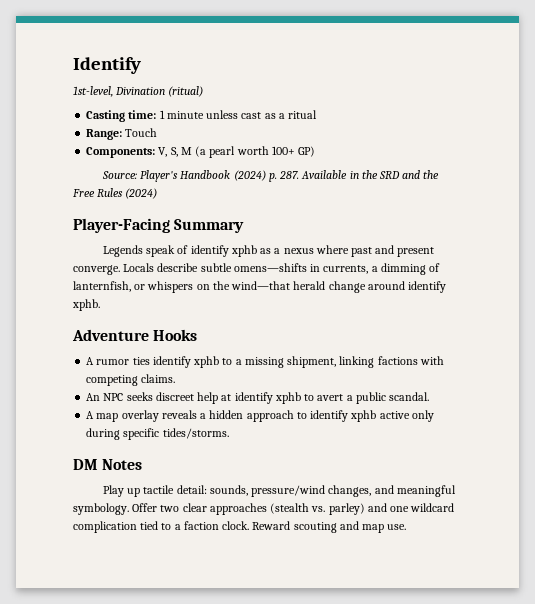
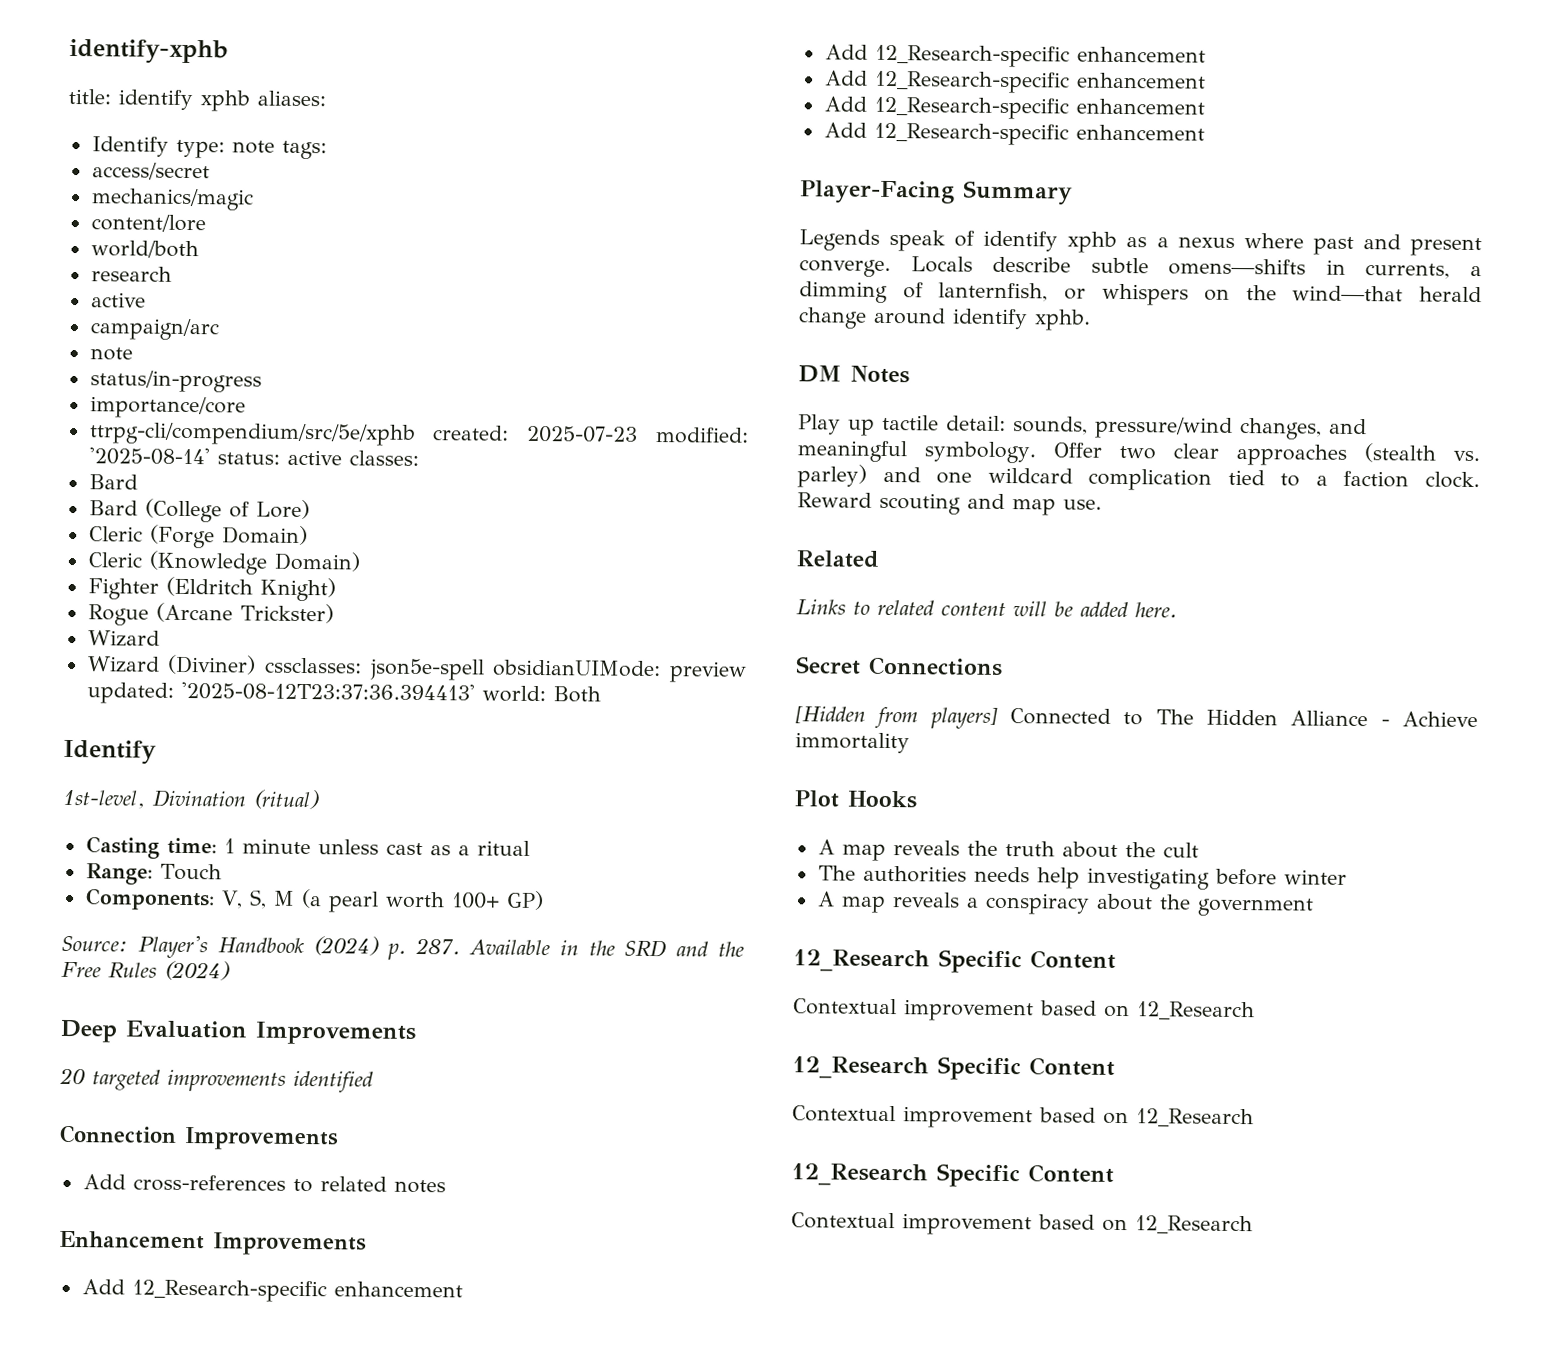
(73, 65) none -> [69,38,229,65] [68,88,326,112] [91,136,327,160] [91,162,210,181] [90,188,254,211] [90,214,206,233] [90,240,199,259] [90,266,172,282] [90,292,146,308] [89,318,220,341] [89,347,133,361] [89,370,262,393] [89,396,246,419] [88,422,749,446] [88,447,419,466] [88,474,138,490] [88,498,310,523] [88,524,308,549] [87,550,361,575] [87,576,336,602] [87,602,334,626] [87,630,160,647] [86,654,747,683] [86,681,601,704] identify-xphb // title: identify xphb aliases: // Identify type: note tags: // access/secret // mechanics/magic // content/lore // world/both // research // active // campaign/arc // note // status/in-progress // importance/core // ttrpg-cli/compendium/src/5e/xphb created: 2025-07-23 modified: '2025-08-14' status: active classes: // Bard // Bard (College of Lore) // Cleric (Forge Domain) // Cleric (Knowledge Domain) // Fighter (Eldritch Knight) // Rogue (Arcane Trickster) // Wizard // Wizard (Diviner) cssclasses: json5e-spell obsidianUIMode: preview updated: '2025-08-12T23:37:36.394413' world: Both //
(158, 193) none -> [60,1019,416,1045] [59,1067,374,1093] [59,1124,339,1151] [82,1174,446,1194] [59,1230,367,1256] [81,1279,463,1303] [824,44,1206,68] [824,70,1206,94] [823,96,1205,120] [823,122,1205,146] // Deep Evaluation Improvements // 20 targeted improvements identified // Connection Improvements // Add cross-references to related notes // Enhancement Improvements // Add 12_Research-specific enhancement // Add 12_Research-specific enhancement // Add 12_Research-specific enhancement // Add 12_Research-specific enhancement // Add 12_Research-specific enhancement
[72,329,198,341] [86,356,444,368] [86,374,176,386] [86,392,430,404] [86,410,434,422] [86,428,229,440] // Adventure Hooks // A rumor ties identify xphb to a missing shipment, linking factions with competing claims. // An NPC seeks discreet help at identify xphb to avert a public scandal. // A map overlay reveals a hidden approach to identify xphb active only during specific tides/storms. -> (1091, 320) none
(407, 527) none -> [796,550,880,568] [796,599,1177,618] [795,656,1003,676] [795,705,1478,729] [795,732,910,754] [794,790,917,809] [817,839,1199,861] [817,865,1347,890] [817,891,1314,917] [793,949,1116,974] [793,998,1255,1022] [792,1056,1115,1081] [792,1105,1254,1129] [791,1163,1114,1188] [791,1212,1253,1236] // Related // Links to related content will be added here. // Secret Connections // [Hidden from players] Connected to The Hidden Alliance - Achieve immortality // Plot Hooks // A map reveals the truth about the cult // The authorities needs help investigating before winter // A map reveals a conspiracy about the government // 12_Research Specific Content // Contextual improvement based on 12_Research // 12_Research Specific Content // Contextual improvement based on 12_Research // 12_Research Specific Content // Contextual improvement based on 12_Research

